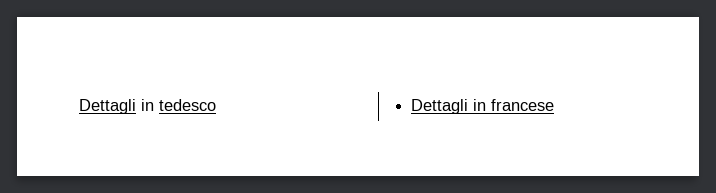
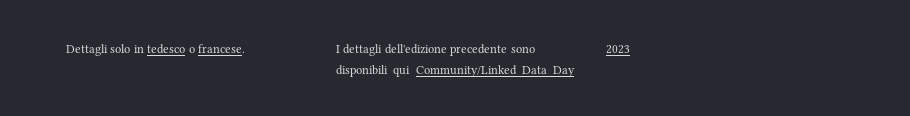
[79,99,136,114] Dettagli -> [66,44,131,56] Dettagli solo
[411,99,555,114] // Dettagli in francese -> [188,44,245,53] [336,44,535,56] [336,65,575,77] [606,45,630,54] o francese. // I dettagli dell'edizione precedente sono disponibili qui Community/Linked Data Day 2023

